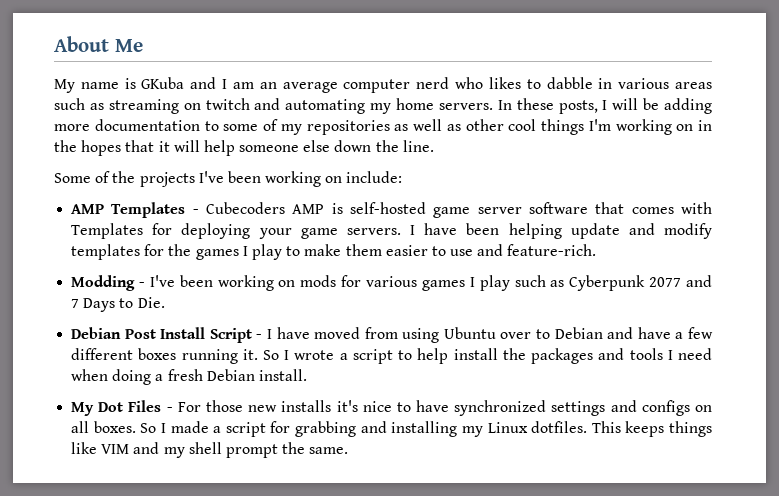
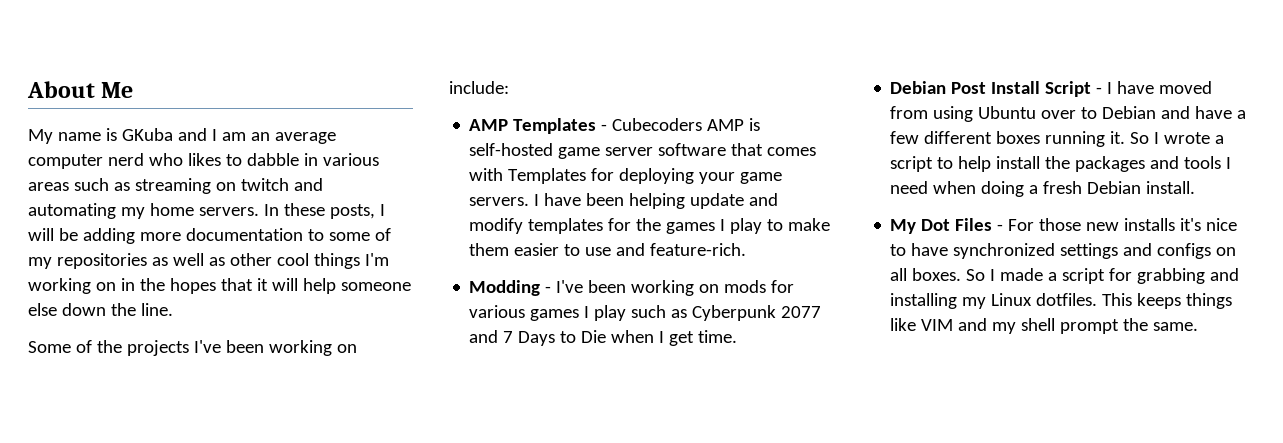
[137,297,165,308] Die. -> [581,330,738,346] Die when I get time.

